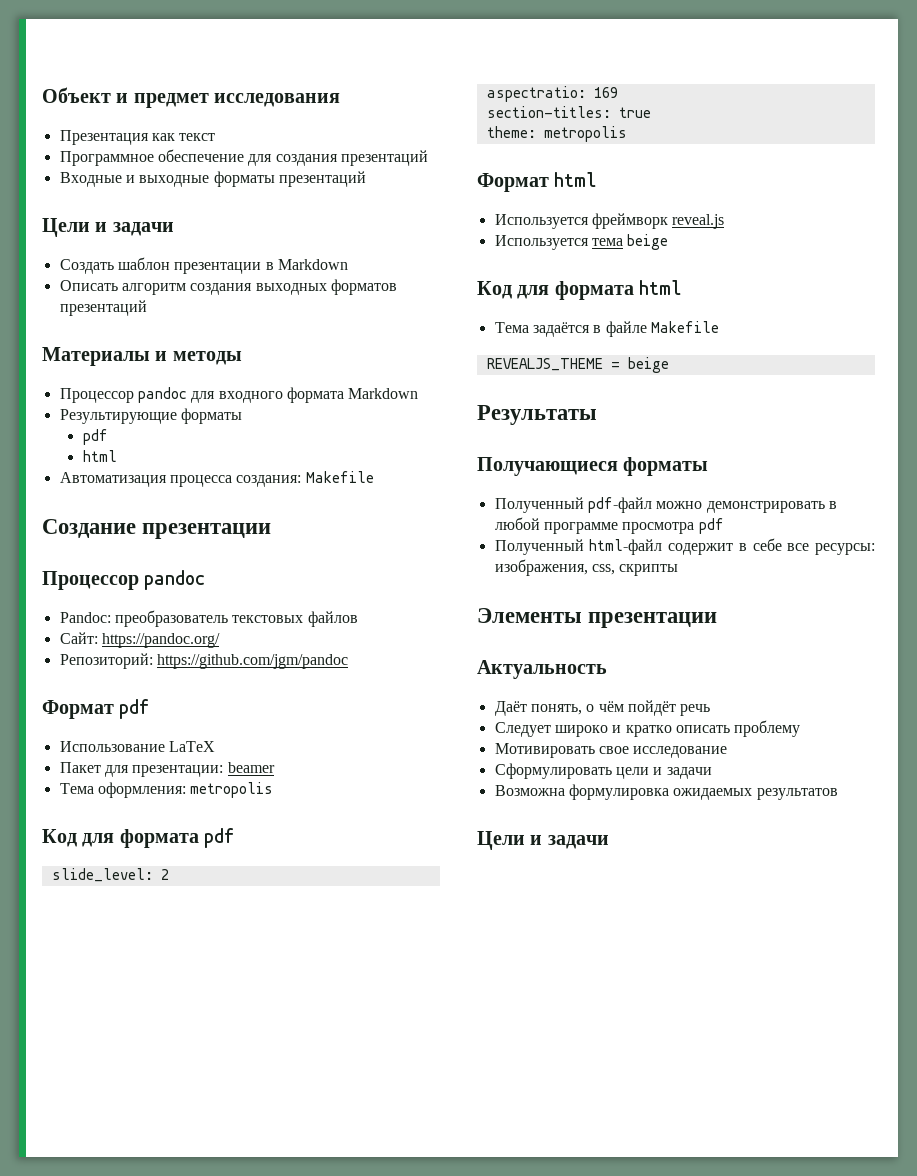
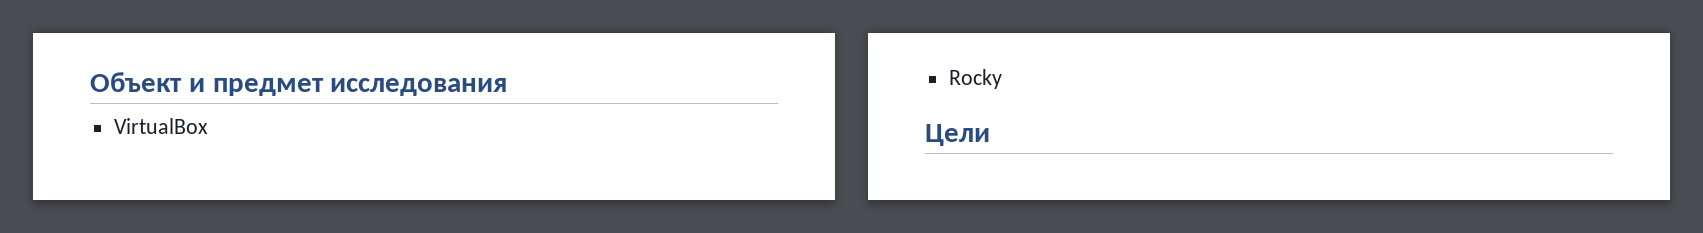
[59,130,216,145] [59,149,428,166] [59,171,366,187] [42,218,174,237] [59,257,348,274] [59,279,397,295] [59,300,147,316] [42,347,242,366] [59,387,419,403] [59,408,242,424] [82,429,108,445] [82,450,117,462] [59,471,374,487] [42,519,272,539] [42,570,206,590] [59,610,358,627] [59,632,220,648] [59,653,348,669] [42,699,151,719] [59,741,215,752] [59,762,275,777] [59,782,274,798] [42,828,236,848] [51,868,169,882] [486,86,618,102] [486,106,651,118] [486,126,627,142] [477,172,598,192] [494,213,725,229] [494,234,669,250] [477,280,683,300] [494,321,719,337] [486,357,669,373] [477,405,597,425] [477,457,709,476] [494,497,837,513] [494,517,724,534] [494,538,875,555] [494,559,679,576] [477,608,718,628] [477,660,607,679] [494,700,711,716] [494,720,801,737] [494,743,728,758] [494,763,712,779] [494,784,838,800] [477,831,609,850] Презентация как текст // Программное обеспечение для создания презентаций // Входные и выходные форматы презентаций // Цели и задачи // Создать шаблон презентации в Markdown // Описать алгоритм создания выходных форматов презентаций // Материалы и методы // Процессор pandoc для входного формата Markdown // Результирующие форматы // pdf // html // Автоматизация процесса создания: Makefile // Создание презентации // Процессор pandoc // Pandoc: преобразователь текстовых файлов // Сайт: https://pandoc.org/ // Репозиторий: https://github.com/jgm/pandoc // Формат pdf // Использование LaTeX // Пакет для презентации: beamer // Тема оформления: metropolis // Код для формата pdf // slide_level: 2 // aspectratio: 169 // section-titles: true // theme: metropolis // Формат html // Используется фреймворк reveal.js // Используется тема beige // Код для формата html // Тема задаётся в файле Makefile // REVEALJS_THEME = beige // Результаты // Получающиеся форматы // Полученный pdf-файл можно демонстрировать в любой программе просмотра pdf // Полученный html-файл содержит в себе все ресурсы: изображения, css, скрипты // Элементы презентации // Актуальность // Даёт понять, о чём пойдёт речь // Следует широко и кратко описать проблему // Мотивировать свое исследование // Сформулировать цели и задачи // Возможна формулировка ожидаемых результатов // Цели и задачи -> [113,118,208,134] [948,69,1002,89] [925,124,990,146] VirtualBox // Rocky // Цели

